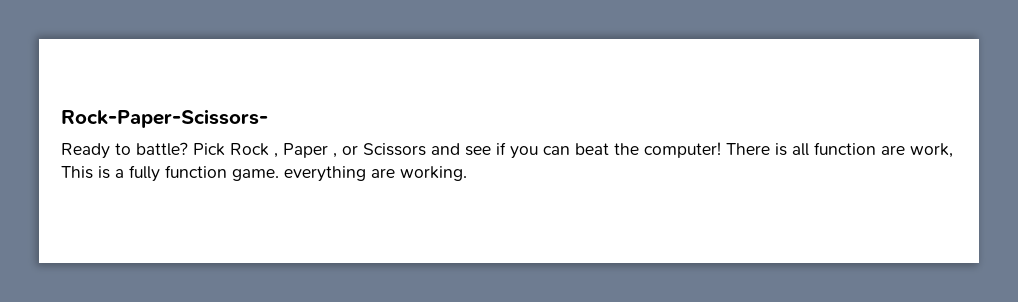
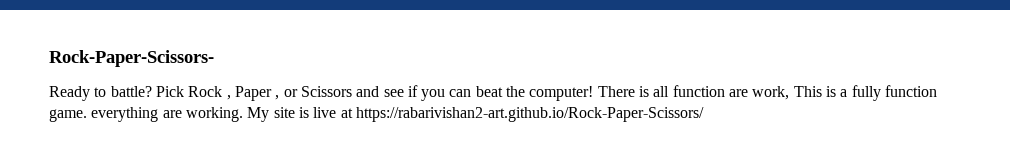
(467, 173) none -> [247,107,704,122] My site is live at https://rabarivishan2-art.github.io/Rock-Paper-Scissors/

